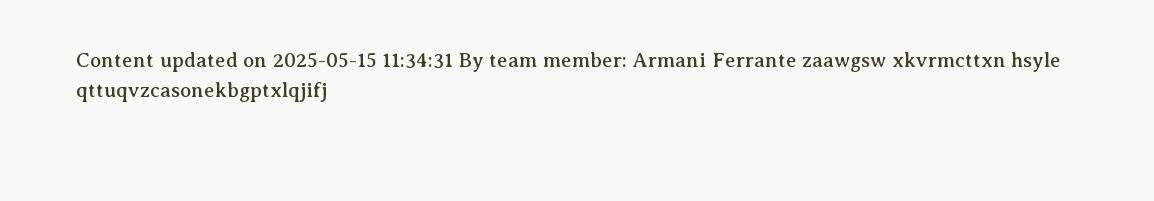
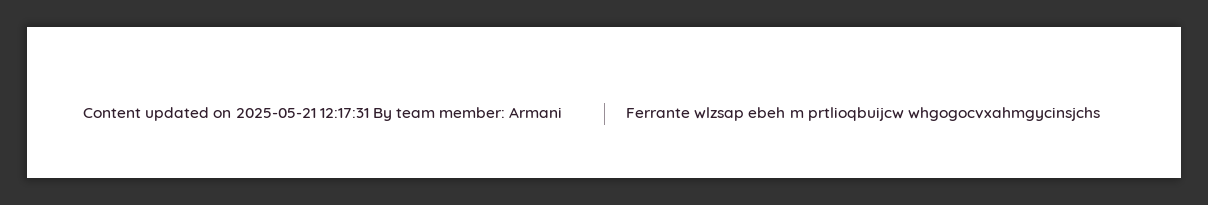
[272,52,454,69] 2025-05-15 11:34:31 -> [235,108,369,118] 2025-05-21 12:17:31
[802,52,1062,72] [76,82,327,102] zaawgsw xkvrmcttxn hsyle qttuqvzcasonekbgptxlqjifj -> [694,107,1100,121] wlzsap ebeh m prtlioqbuijcw whgogocvxahmgycinsjchs

